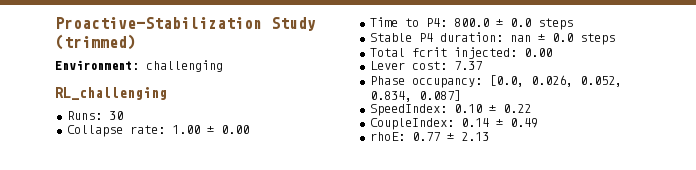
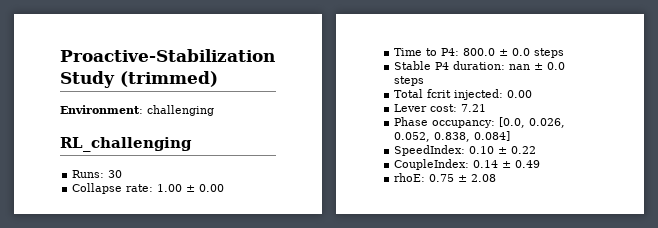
[453,61,482,70] 7.37 -> [461,104,487,112] 7.21
[369,90,461,102] 0.834, 0.087] -> [434,131,511,142] 0.838, 0.084]
[411,132,489,141] 0.77 ± 2.13 -> [429,174,497,182] 0.75 ± 2.08

